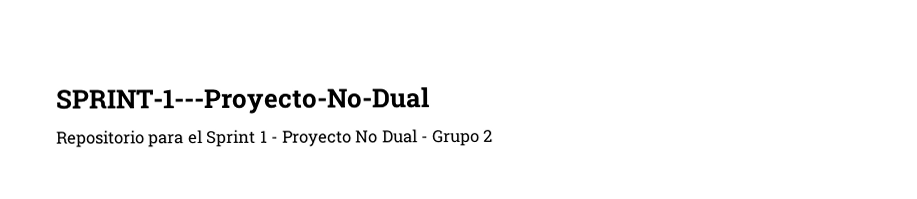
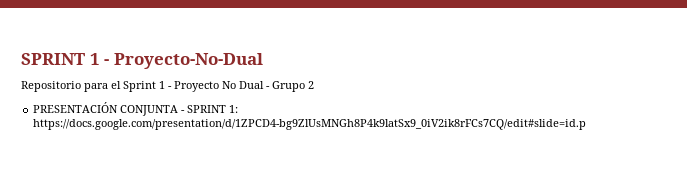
[55,87,430,115] SPRINT-1---Proyecto-No-Dual -> [21,53,263,69] SPRINT 1 - Proyecto-No-Dual
(494, 135) none -> [33,102,239,116] [33,119,587,130] // PRESENTACIÓN CONJUNTA - SPRINT 1: https://docs.google.com/presentation/d/1ZPCD4-bg9ZlUsMNGh8P4k9latSx9_0iV2ik8rFCs7CQ/edit#slide=id.p

